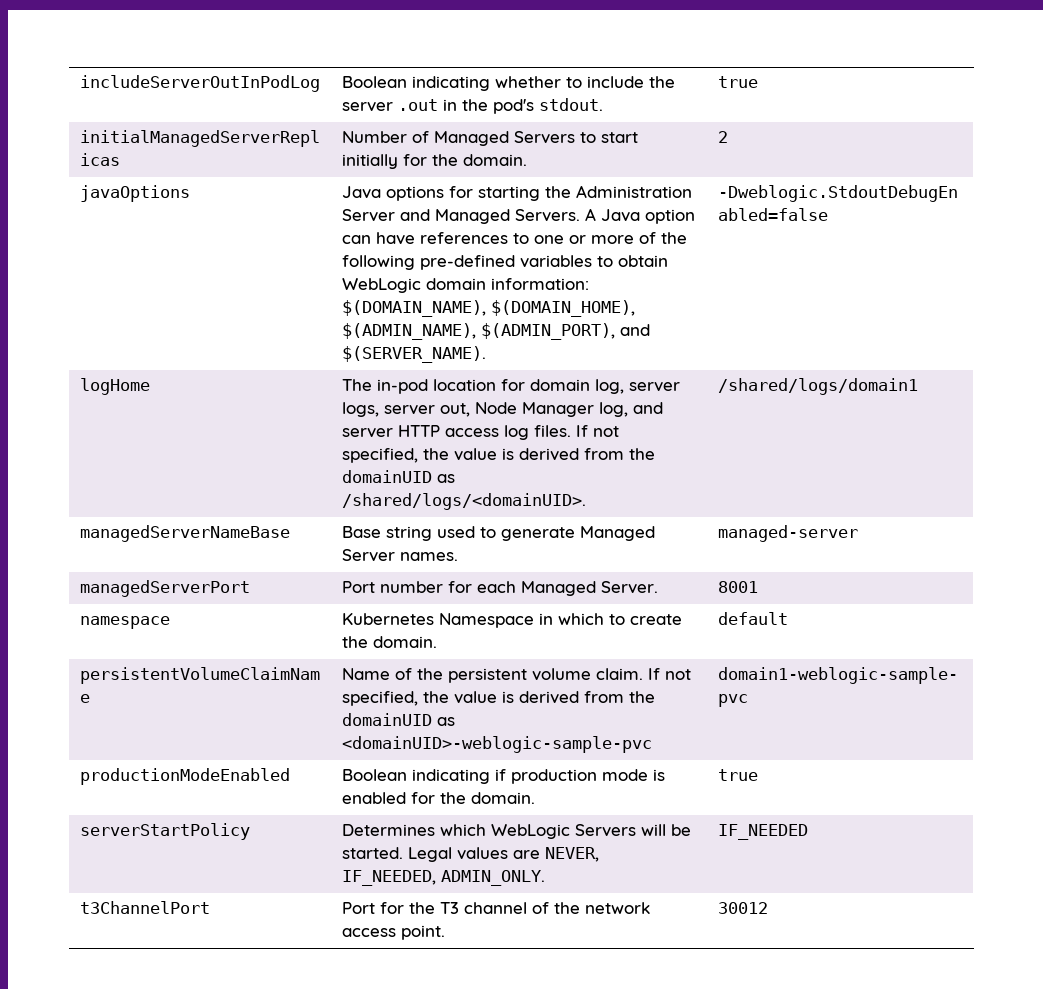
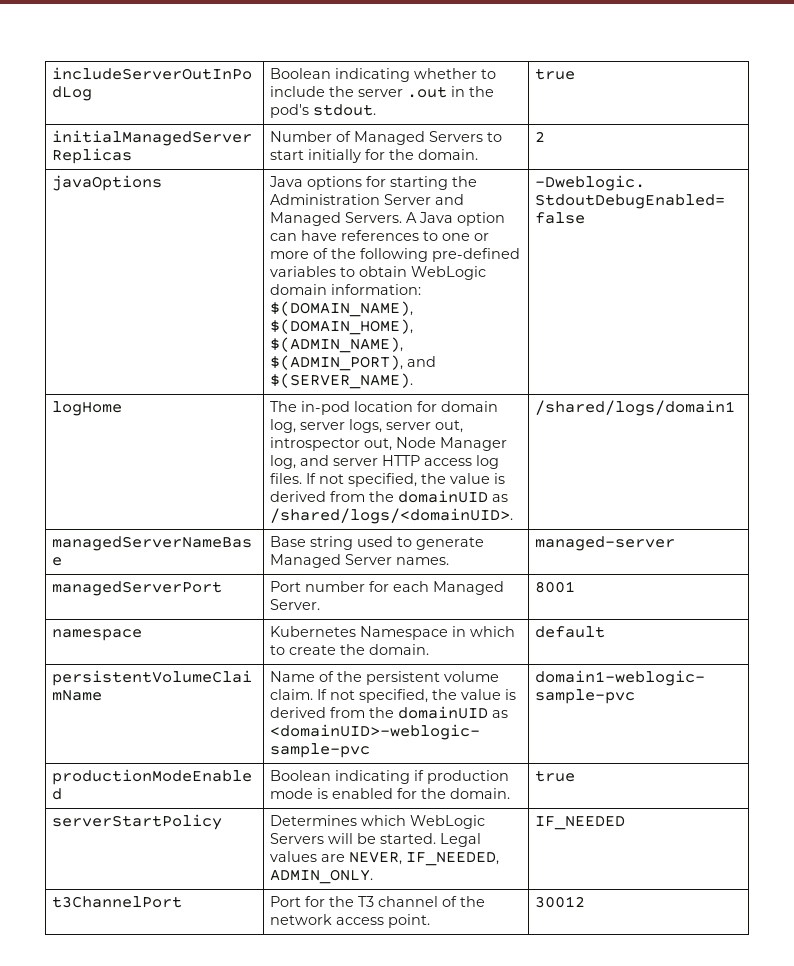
(470, 410) none -> [269,437,392,451] introspector out,

